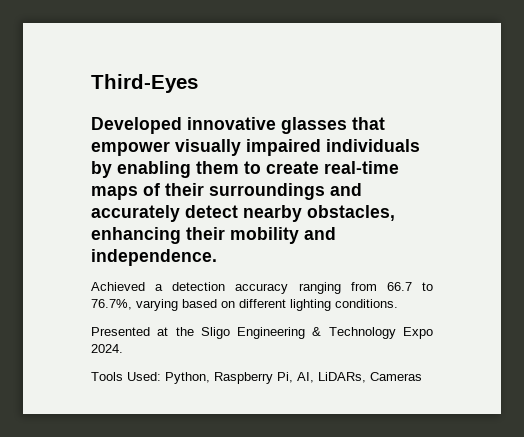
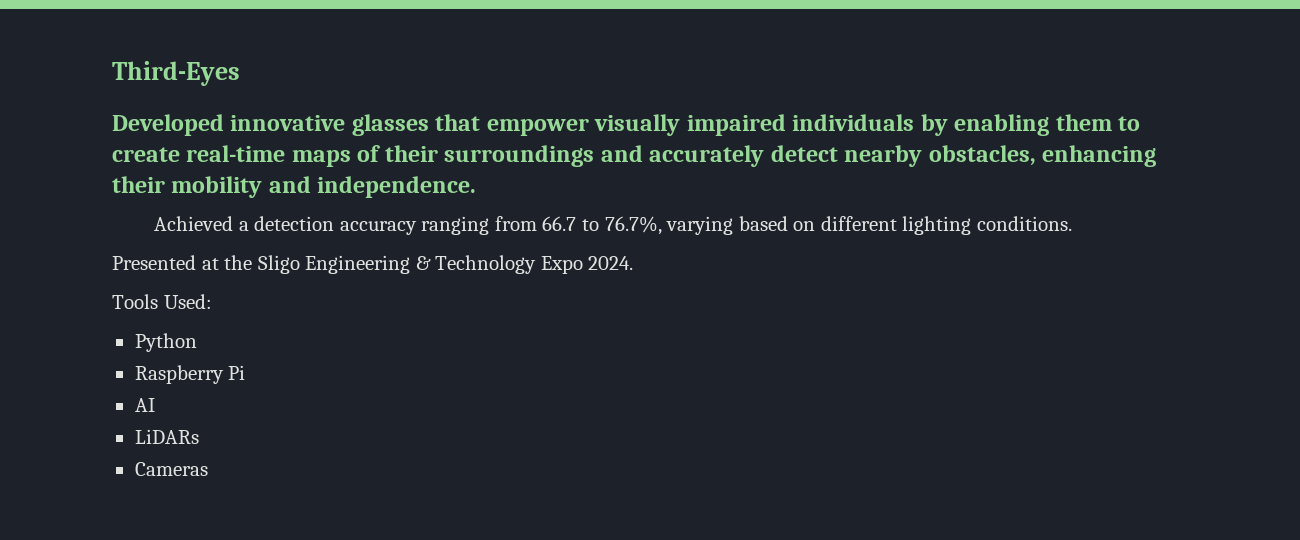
[165,372,366,384] Python, Raspberry Pi, AI, LiDARs, -> [134,333,197,352] [134,365,246,384] [134,398,155,412] [134,429,199,444] // Python // Raspberry Pi // AI // LiDARs //

